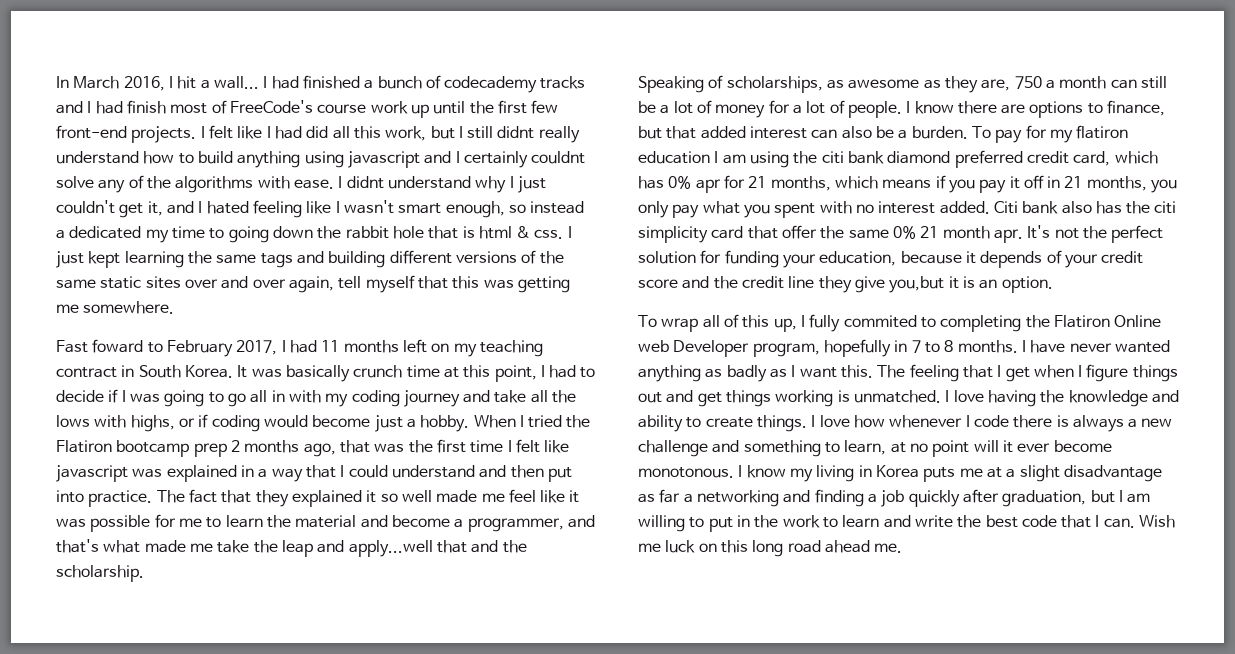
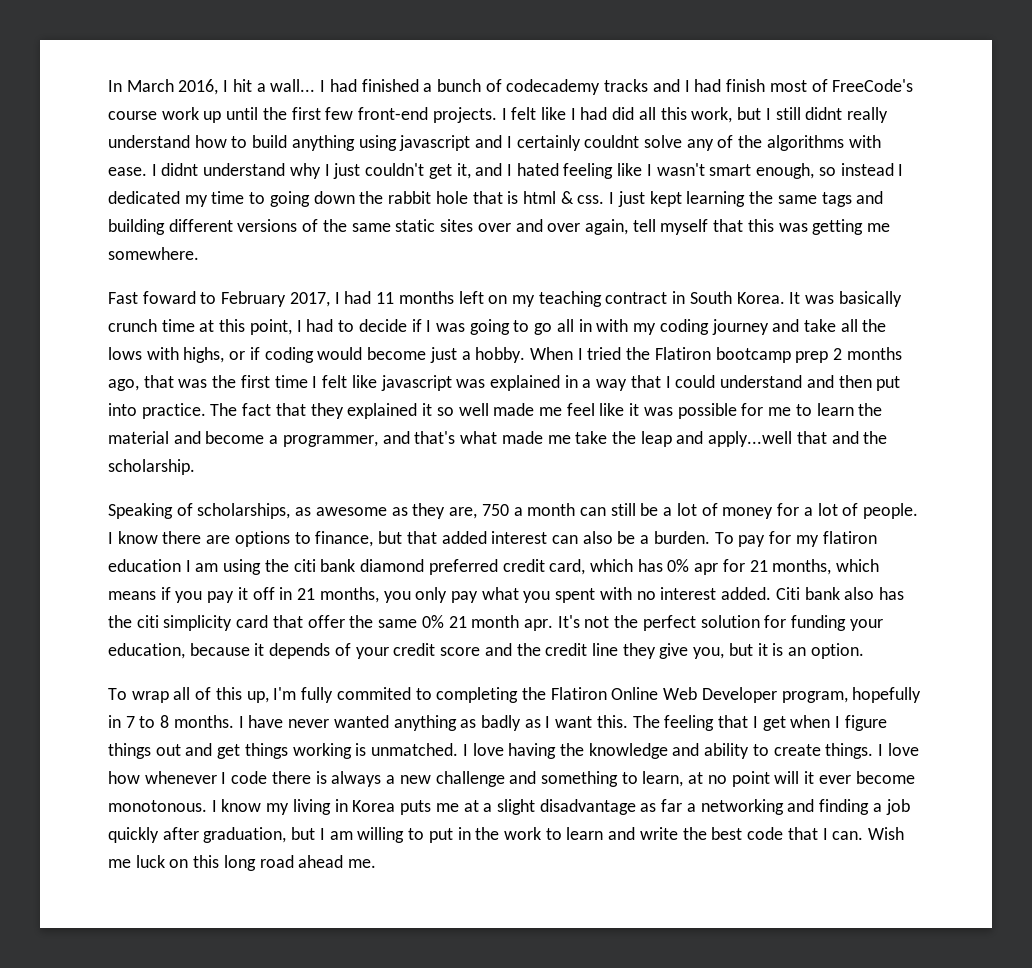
[56,230,65,239] a -> [898,164,904,176] I
[889,276,945,293] you,but -> [693,643,753,659] you, but
[800,315,805,327] I -> [273,687,297,700] I'm
[638,340,669,352] web -> [663,687,698,700] Web

